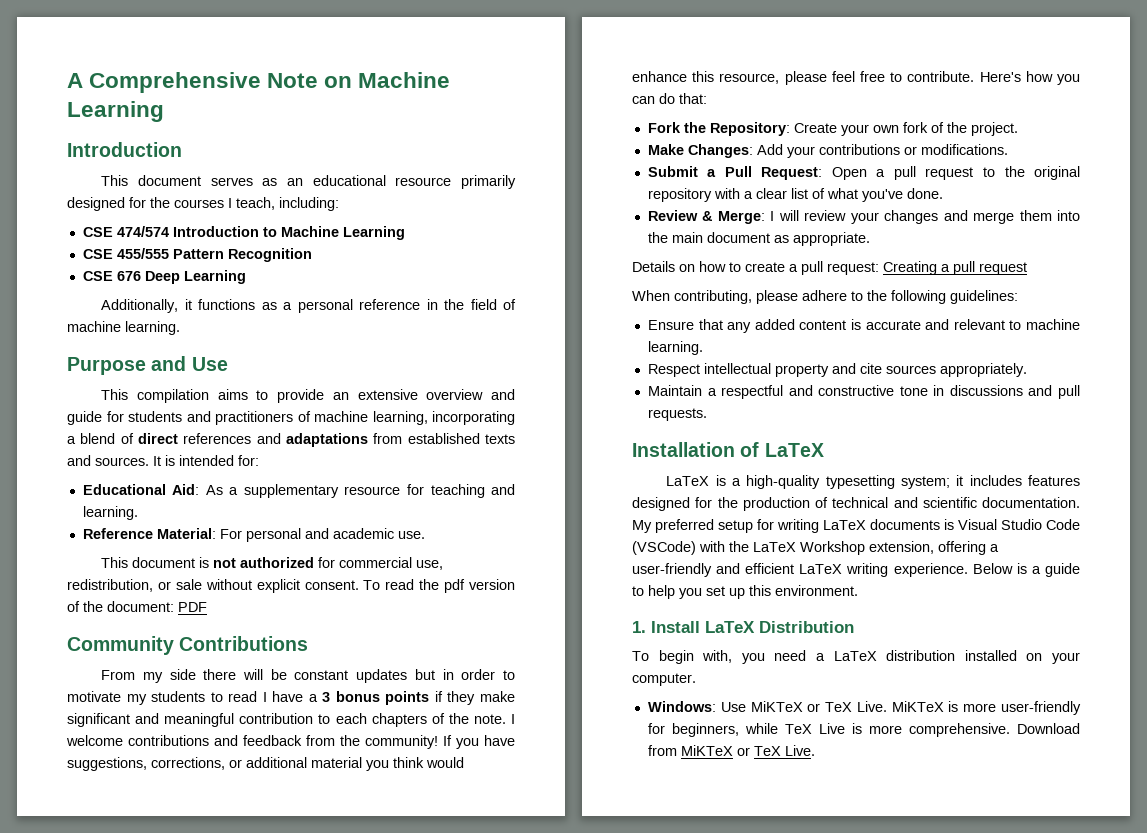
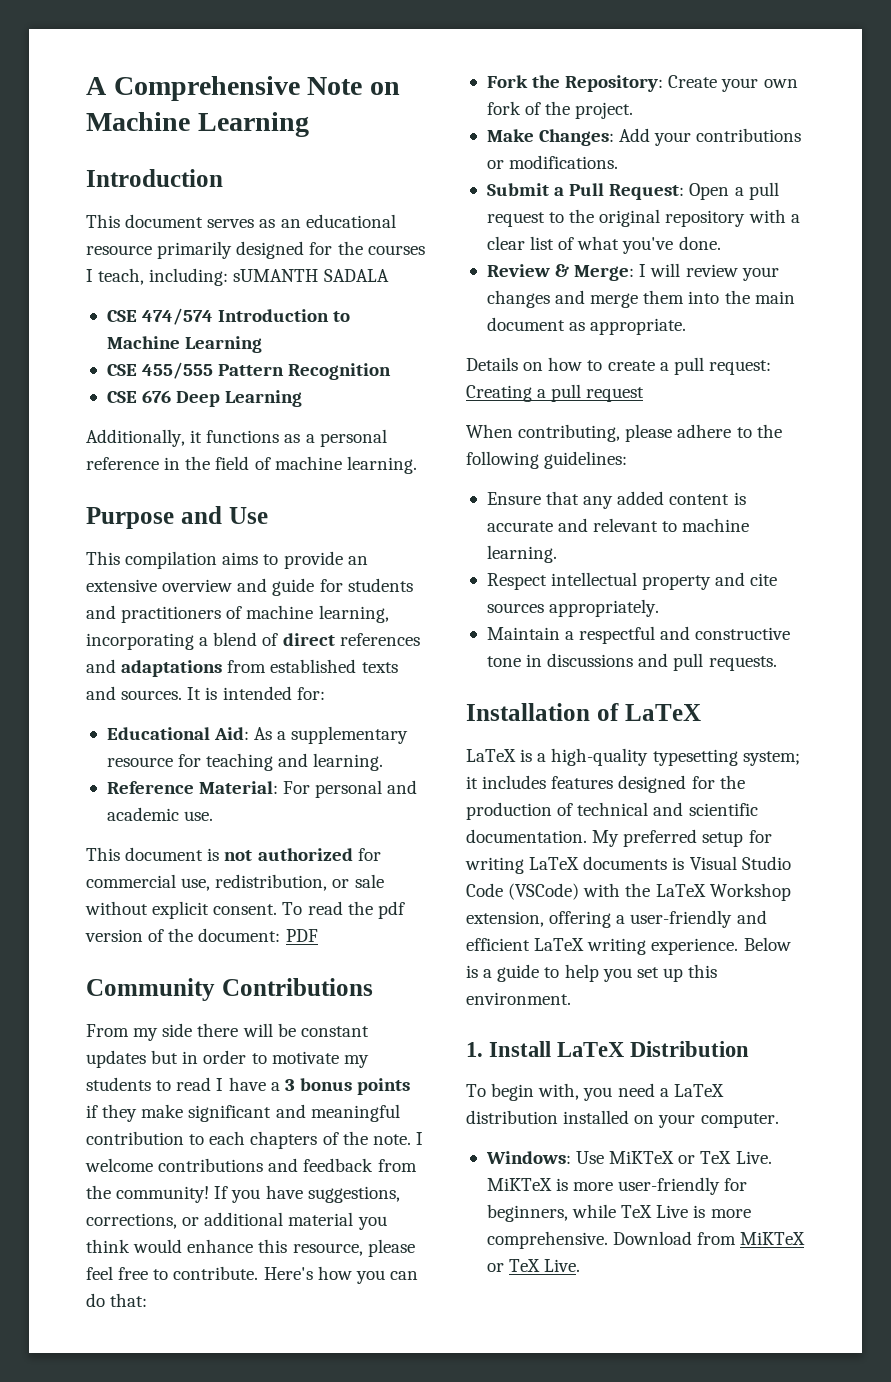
(339, 204) none -> [233,269,389,282] sUMANTH SADALA

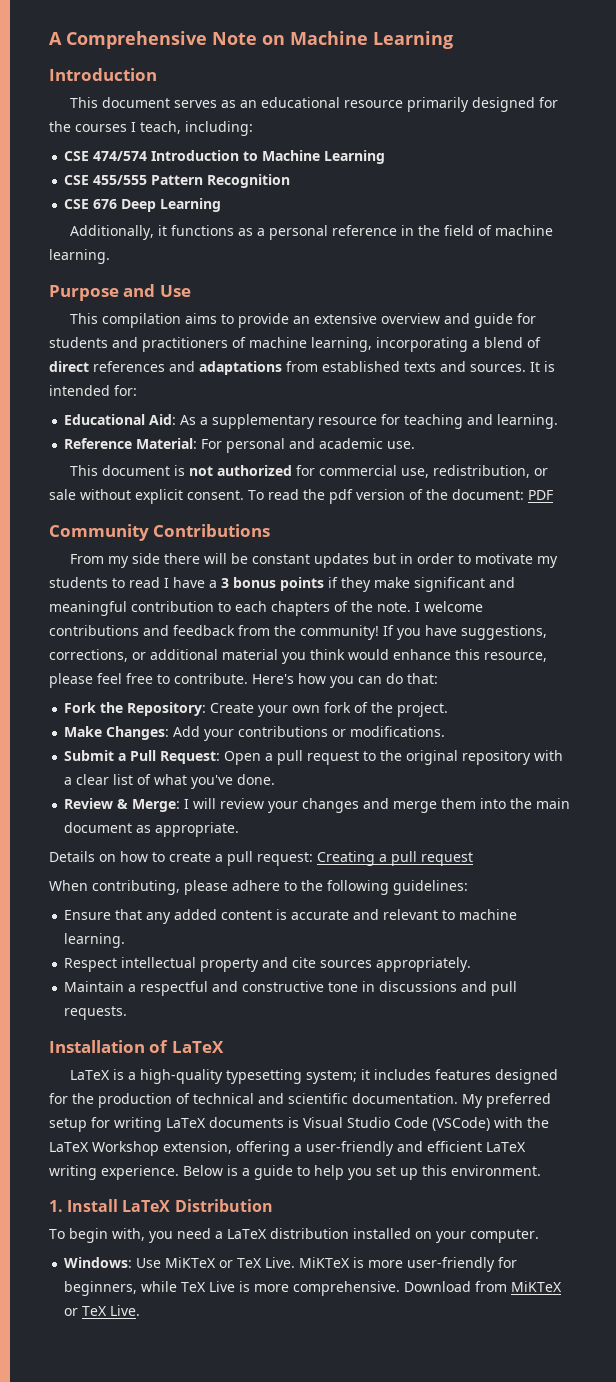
[233,269,389,282] sUMANTH SADALA -> (253, 128) none

